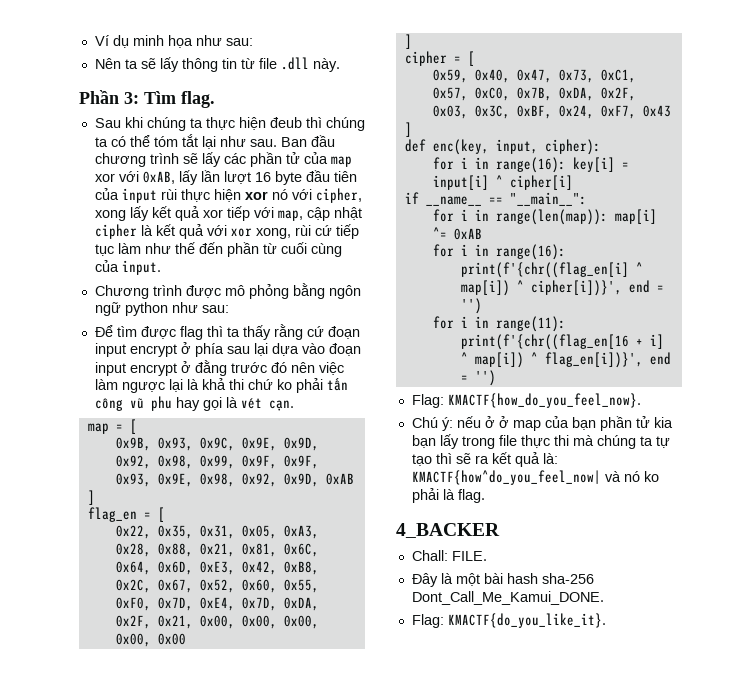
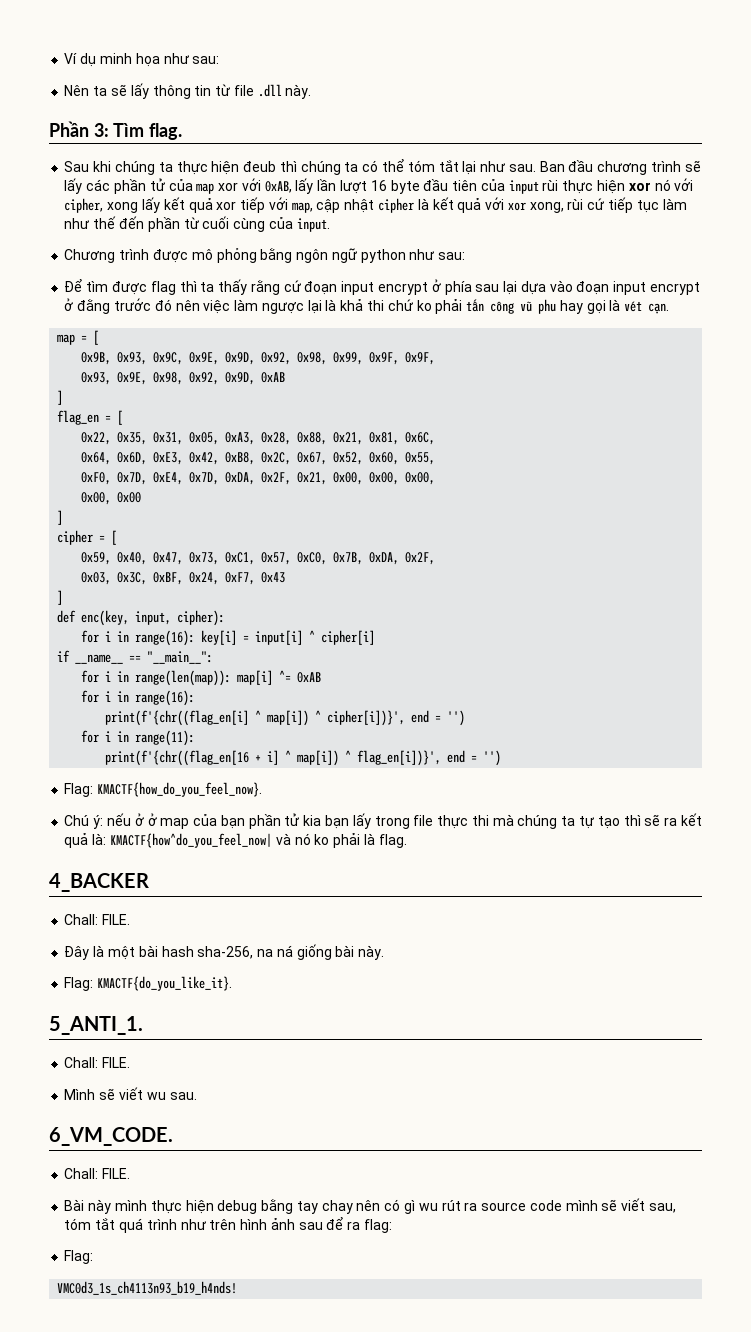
[541,573,594,584] [411,591,604,605] [411,613,606,628] sha-256 Dont_Call_Me_Kamui_DONE. // Flag: KMACTF{do_you_like_it}. -> [197,944,385,960] [64,976,233,991] [49,1016,143,1035] [64,1057,131,1068] [64,1087,197,1100] [49,1127,173,1146] [64,1168,131,1179] [64,1198,676,1214] [64,1217,392,1233] [64,1250,94,1264] [57,1281,238,1295] sha-256, na ná giống bài này. // Flag: KMACTF{do_you_like_it}. // 5_ANTI_1. // Chall: FILE. // Mình sẽ viết wu sau. // 6_VM_CODE. // Chall: FILE. // Bài này mình thực hiện debug bằng tay chay nên có gì wu rút ra source code mình sẽ viết sau, tóm tắt quá trình như trên hình ảnh sau để ra flag: // Flag: // VMC0d3_1s_ch4113n93_b19_h4nds!

